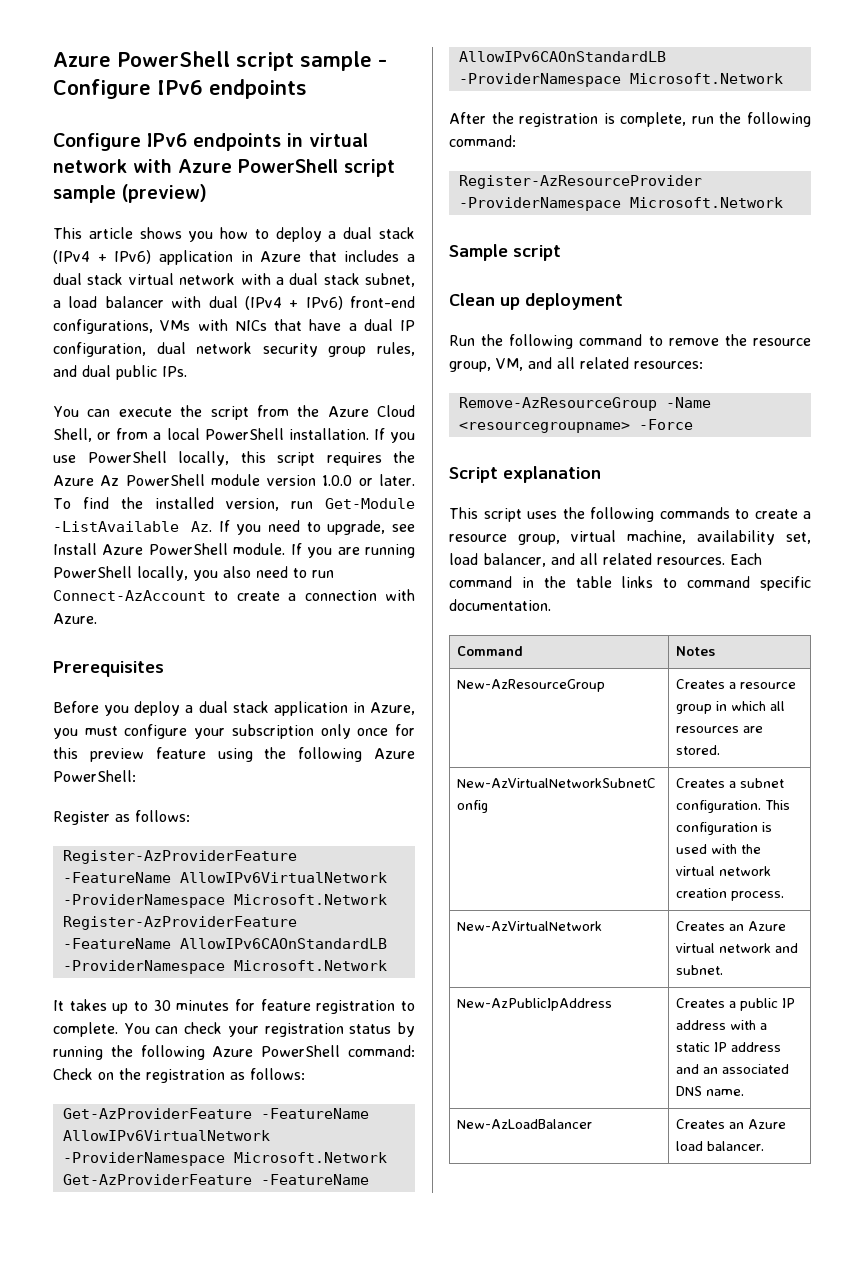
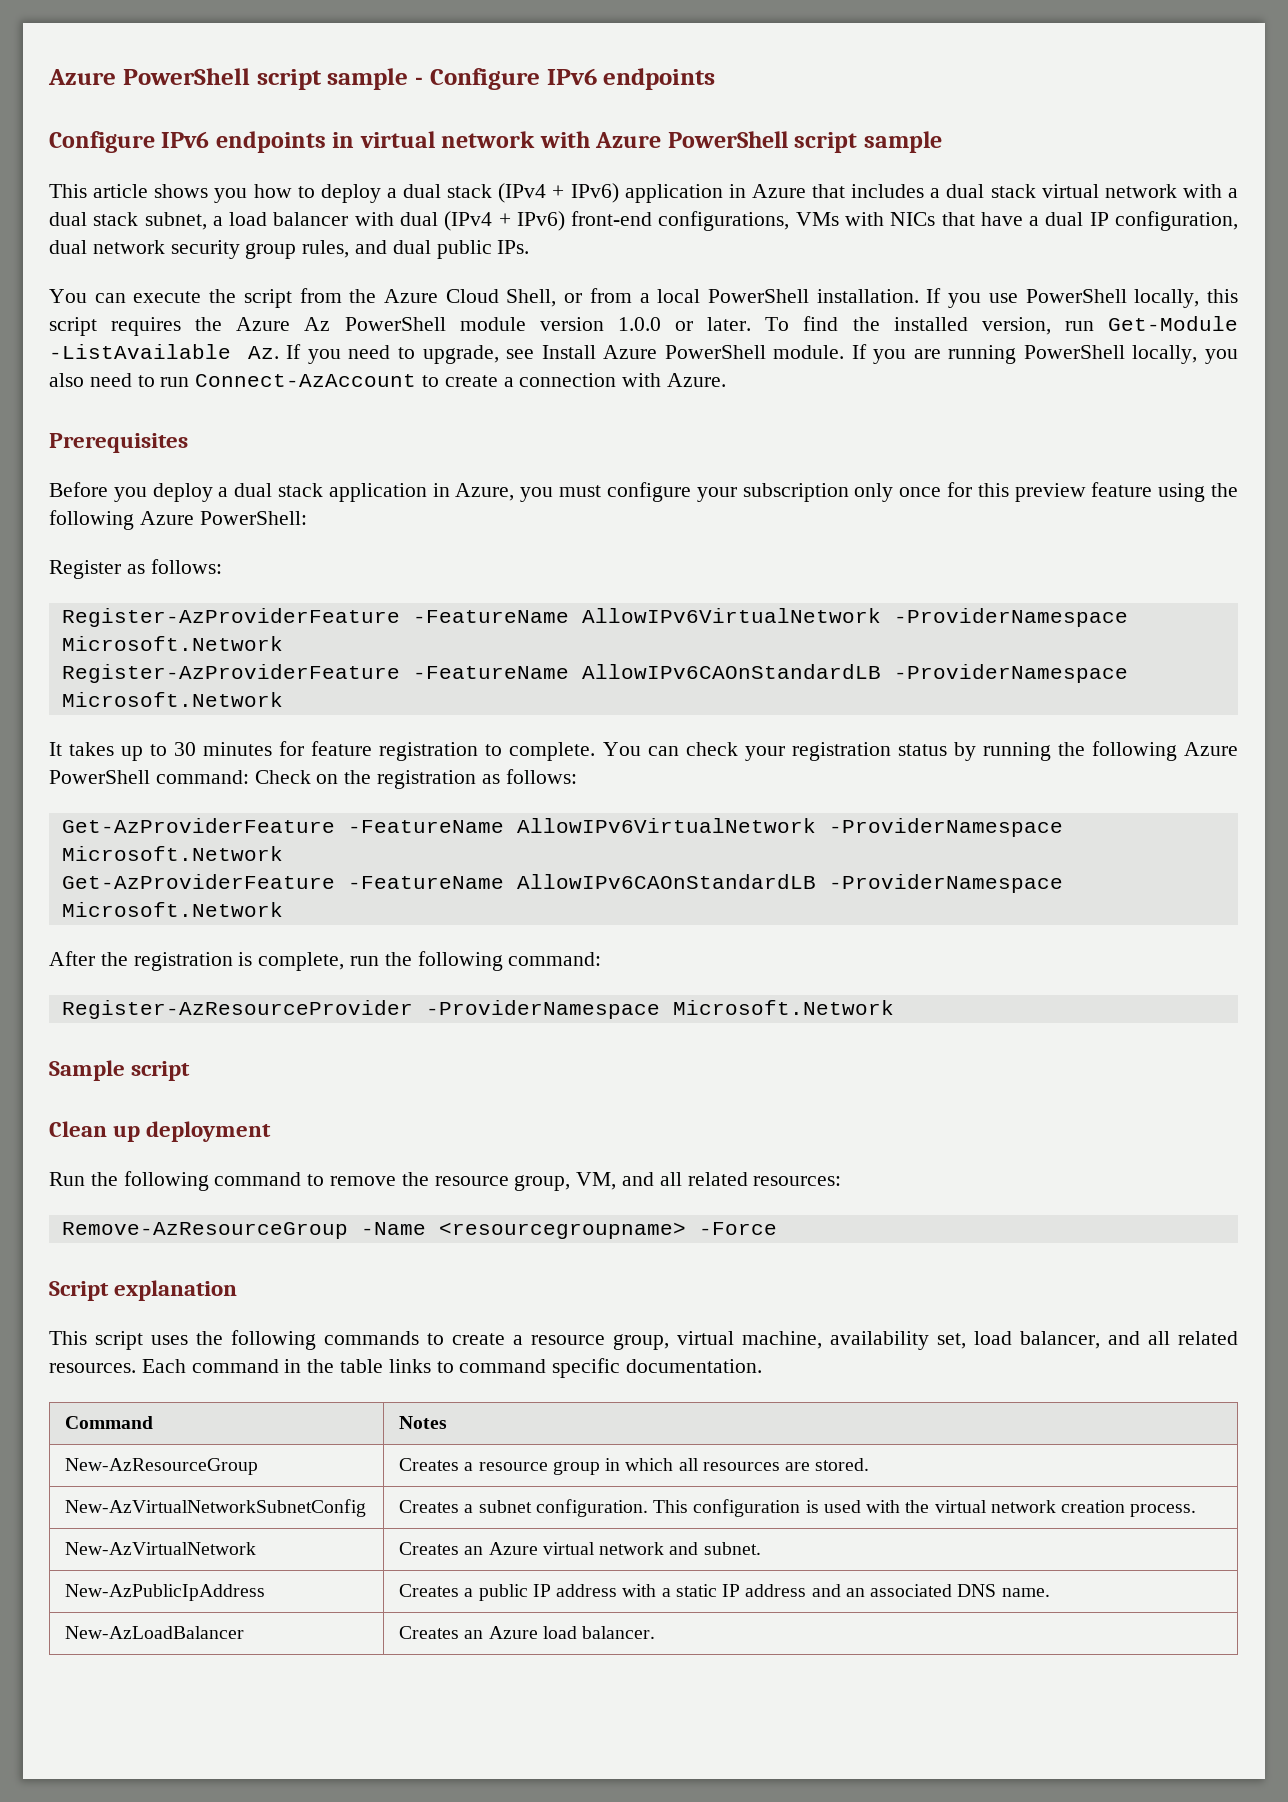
[122,184,207,203] (preview) -> (942, 142) none

